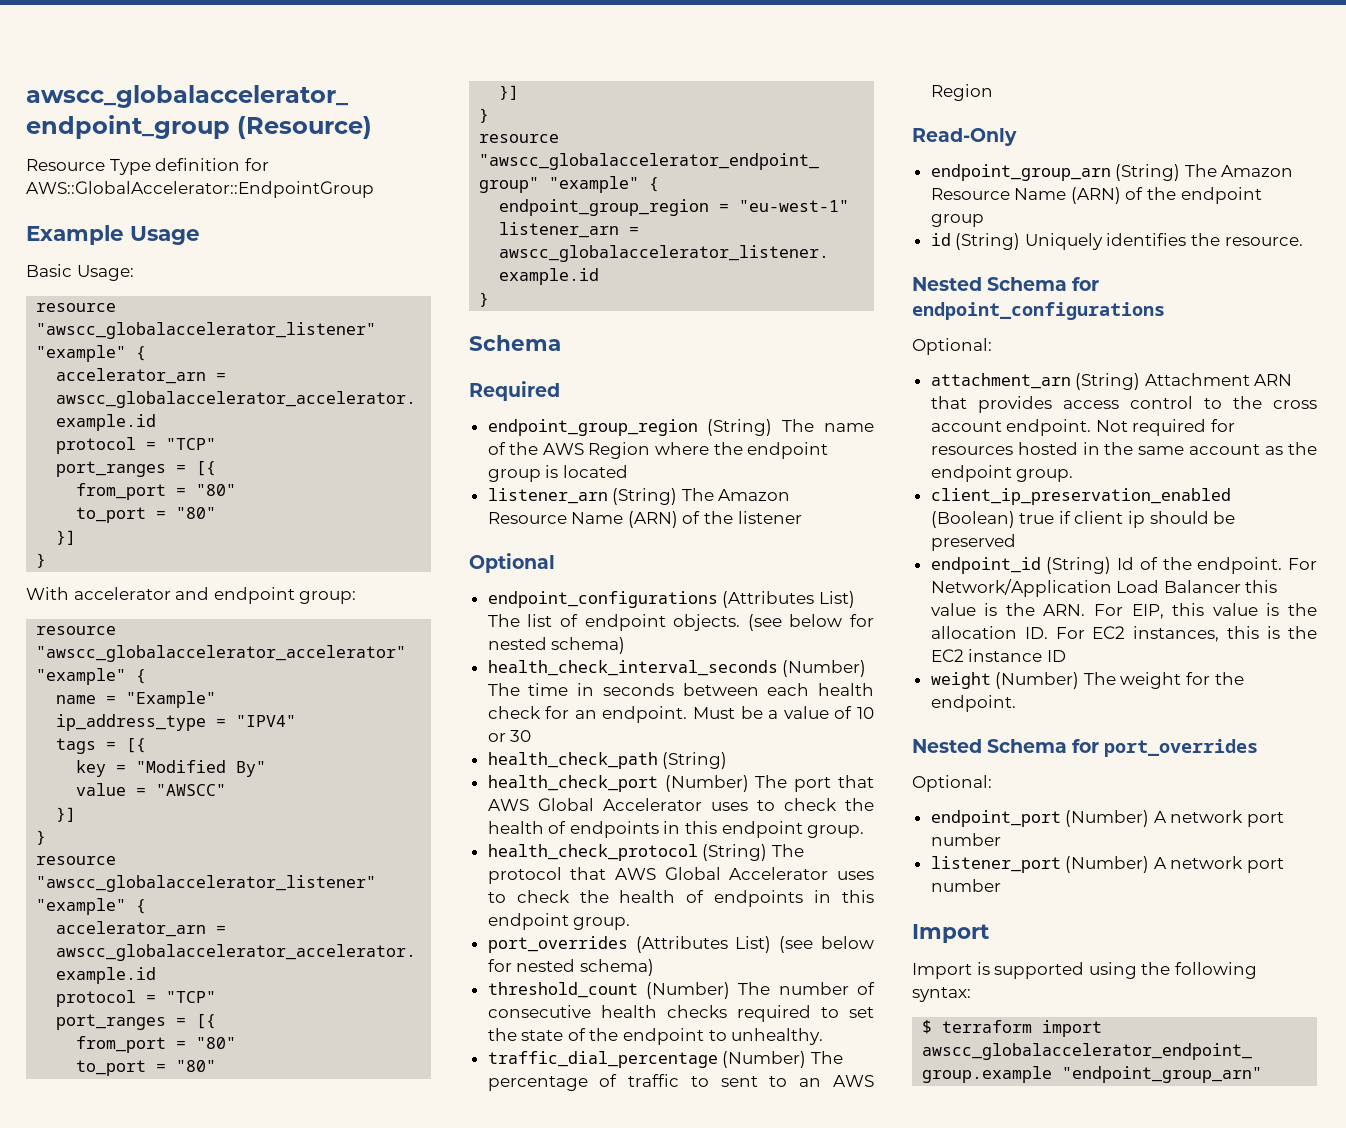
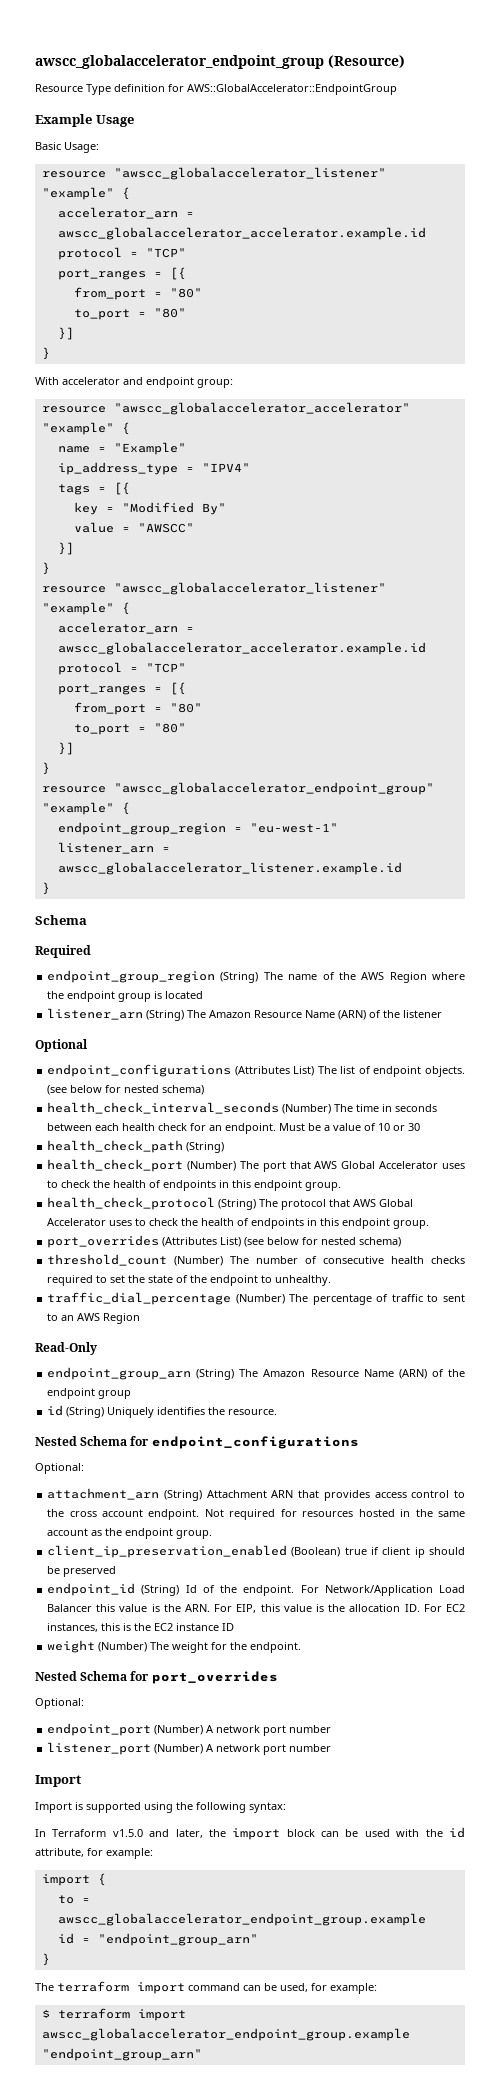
(971, 994) none -> [35,1827,465,1840] [35,1848,153,1859] [41,1873,106,1886] [57,1895,90,1904] [57,1913,426,1926] [57,1933,258,1946] [41,1953,50,1966] [35,1981,377,1994] // In Terraform v1.5.0 and later, the import block can be used with the id attribute, for example: // import { // to = awscc_globalaccelerator_endpoint_group.example // id = "endpoint_group_arn" // } // The terraform import command can be used, for example:

